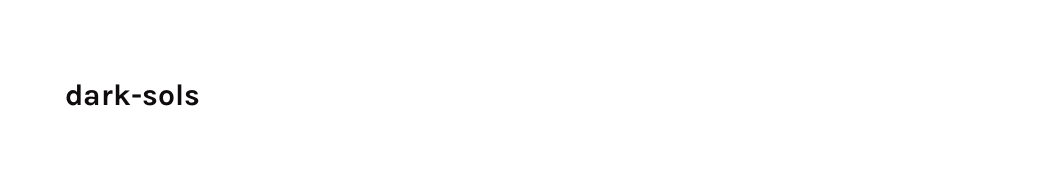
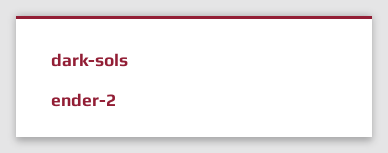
(200, 95) none -> [51,93,116,107] // ender-2

